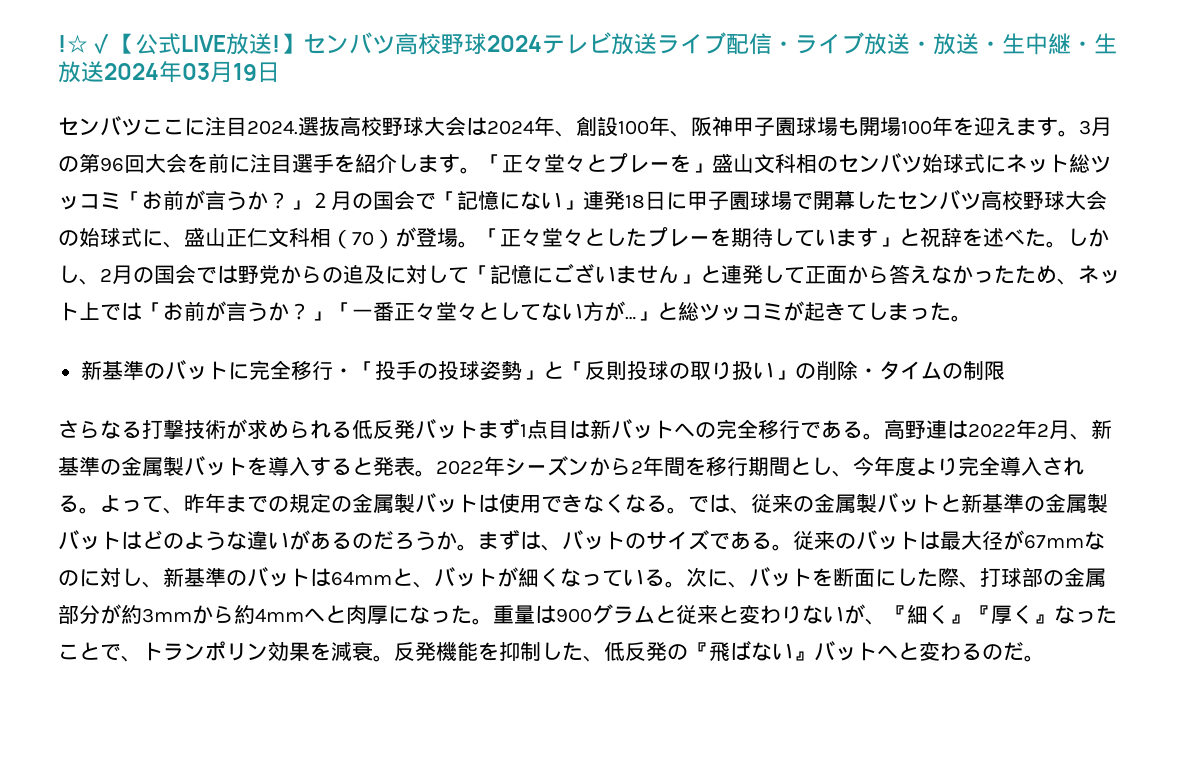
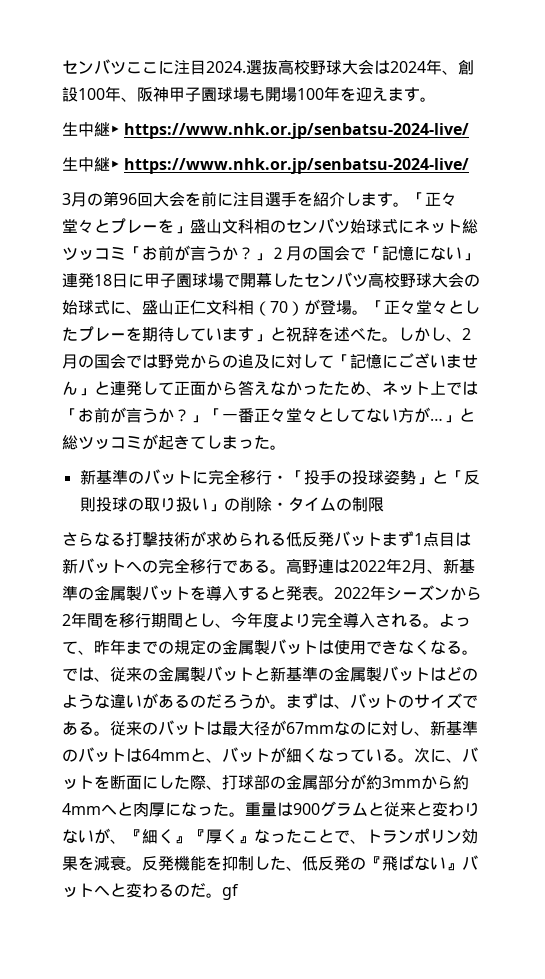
[58,32,1117,55] [58,61,280,83] !☆✓【公式LIVE放送!】センバツ高校野球2024テレビ放送ライブ配信・ライブ放送・放送・生中継・生放送2024年03月19日 // -> (62, 67) none
(1079, 133) none -> [62,122,470,139] [62,157,470,174] // 生中継▶ https://www.nhk.or.jp/senbatsu-2024-live/ // 生中継▶ https://www.nhk.or.jp/senbatsu-2024-live/ //
(1045, 658) none -> [222,884,239,900] gf

